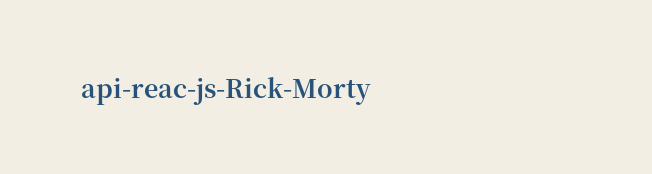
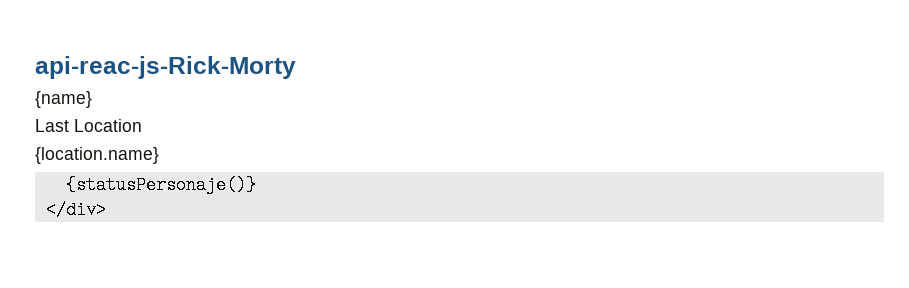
(371, 91) none -> [35,91,92,108] [35,119,142,132] [35,147,159,164] [65,176,256,194] [45,201,106,219] // {name} // Last Location // {location.name} // {statusPersonaje()} // </div>

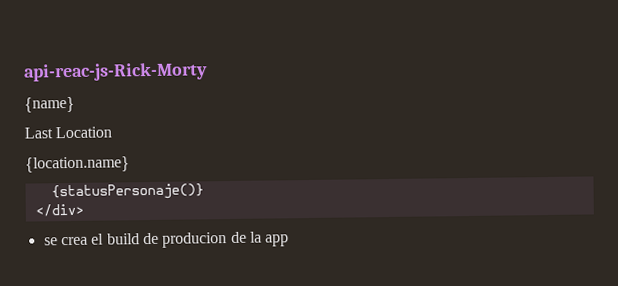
(106, 210) none -> [43,231,290,248] // se crea el build de producion de la app

